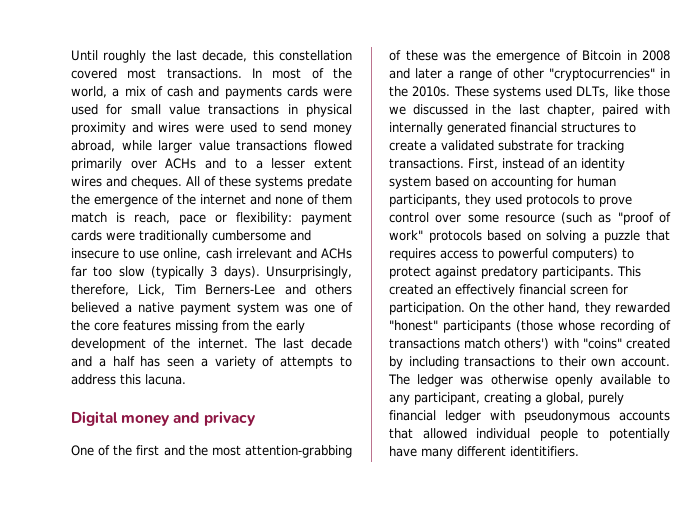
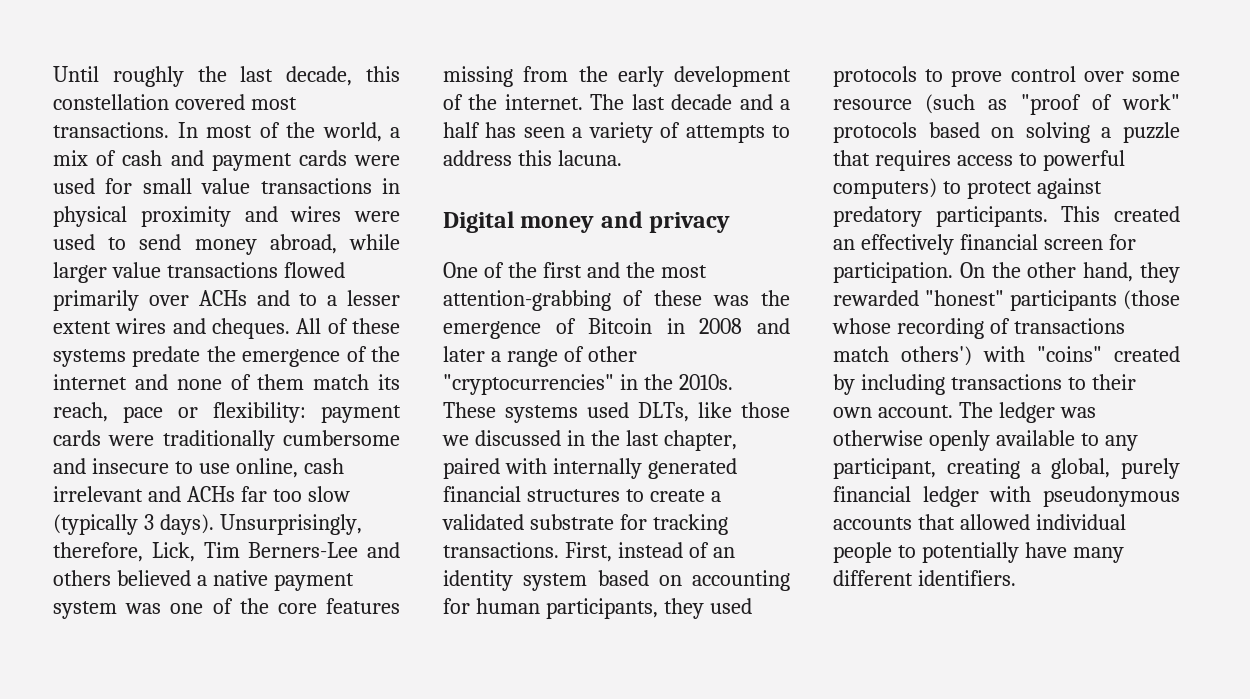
[224,86,282,99] payments -> [211,153,292,171] payment
[116,212,125,223] is -> [378,374,400,390] its
[510,446,579,457] identitifiers. -> [917,570,1016,586] identifiers.

